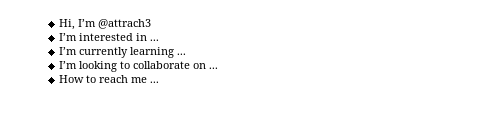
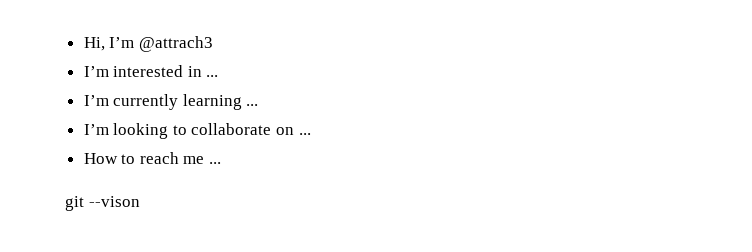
(160, 82) none -> [65,196,140,211] // git --vison

